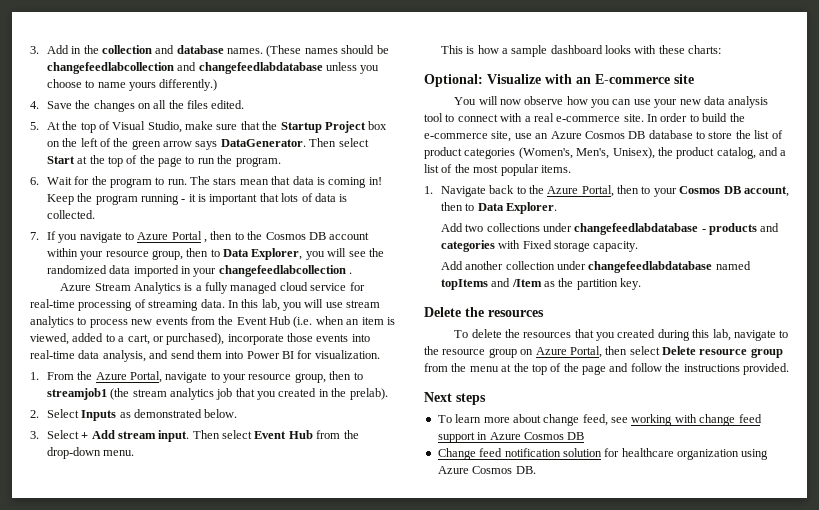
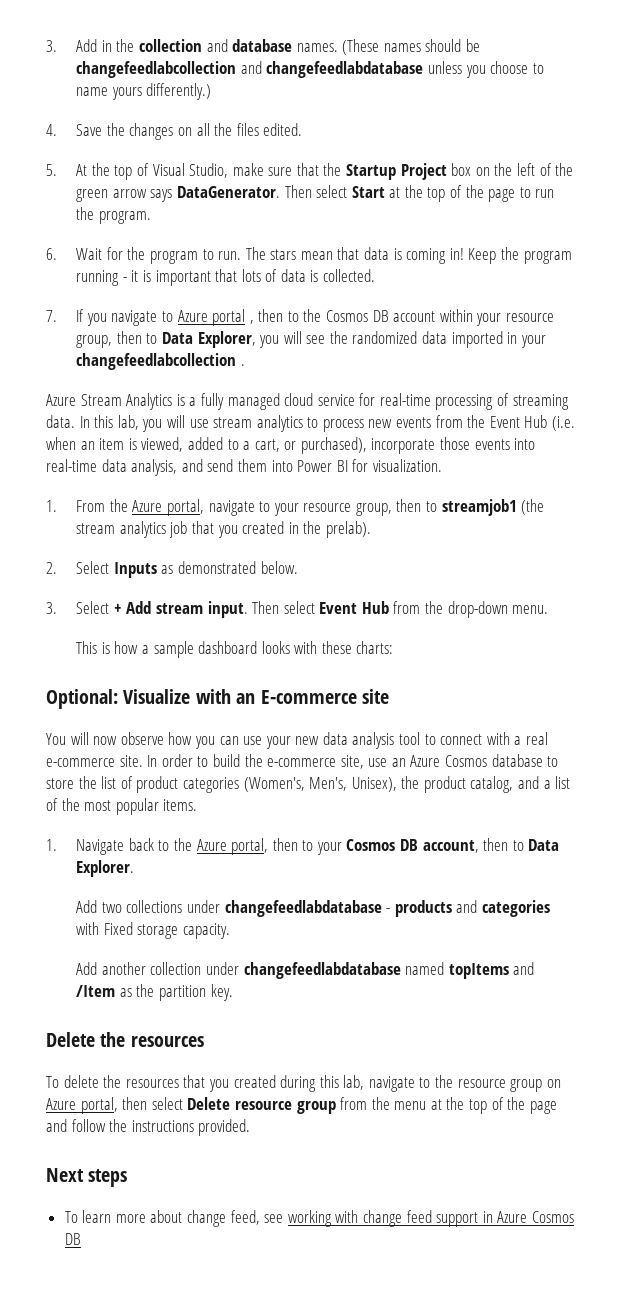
[171,231,202,240] Portal -> [212,309,246,326] portal
[129,371,162,383] Portal, -> [166,499,204,516] portal,
[628,131,646,139] DB -> (488, 761) none
[581,185,614,197] Portal, -> [231,838,269,855] portal,
[569,346,602,358] Portal, -> [80,1097,118,1114] portal,
[437,448,769,460] [437,466,536,474] // Change feed notification solution for healthcare organization using Azure Cosmos DB. -> (81, 1239) none

